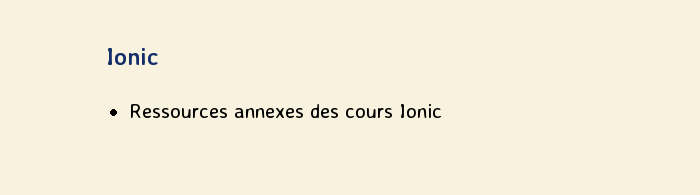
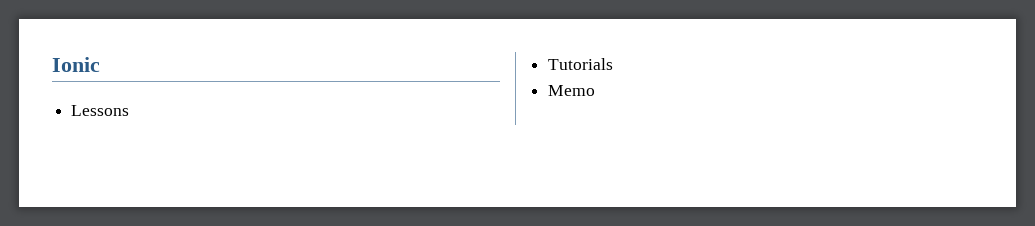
[128,104,442,118] Ressources annexes des cours Ionic -> [71,105,130,116] [548,58,614,70] [548,85,596,96] Lessons // Tutorials // Memo

